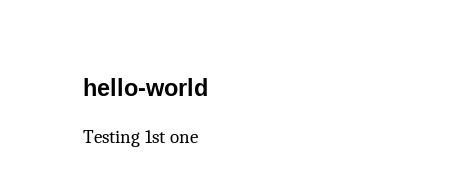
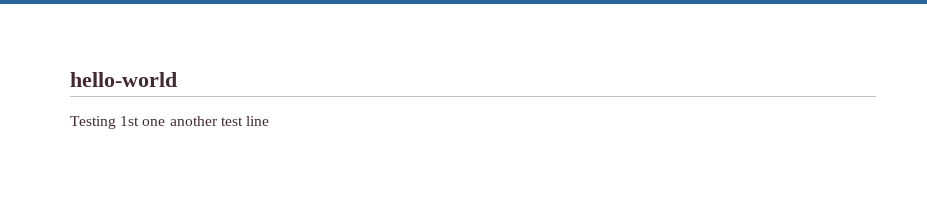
(199, 138) none -> [169,116,269,126] another test line

